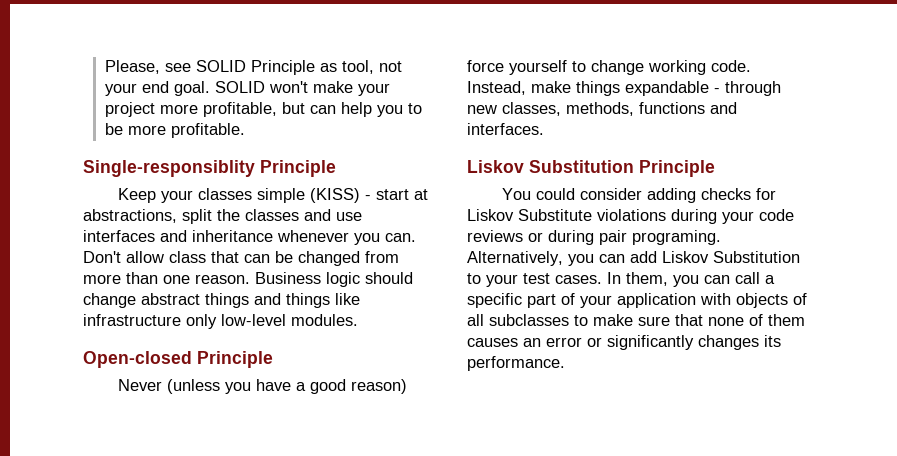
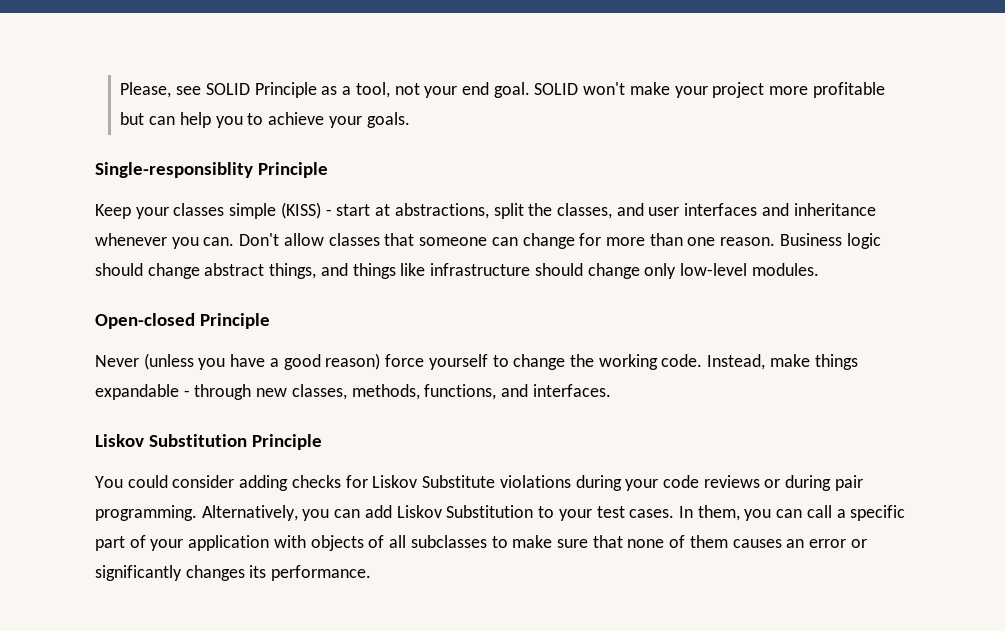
(337, 67) none -> [342,86,352,95] a
[202,102,277,117] profitable, -> [812,82,885,98] profitable
[104,123,245,138] be more profitable. -> [268,112,410,128] achieve your goals.
[245,209,362,221] classes and use -> [556,203,680,219] classes, and user
[169,251,399,266] class that can be changed from -> [328,233,602,249] classes that someone can change for
[205,293,249,308] things -> [269,263,317,279] things,
(181, 320) none -> [534,263,640,279] should change
(644, 67) none -> [569,354,594,367] the
[639,102,705,114] functions -> [424,384,497,400] functions,
[632,230,721,245] programing. -> [95,505,197,521] programming.

